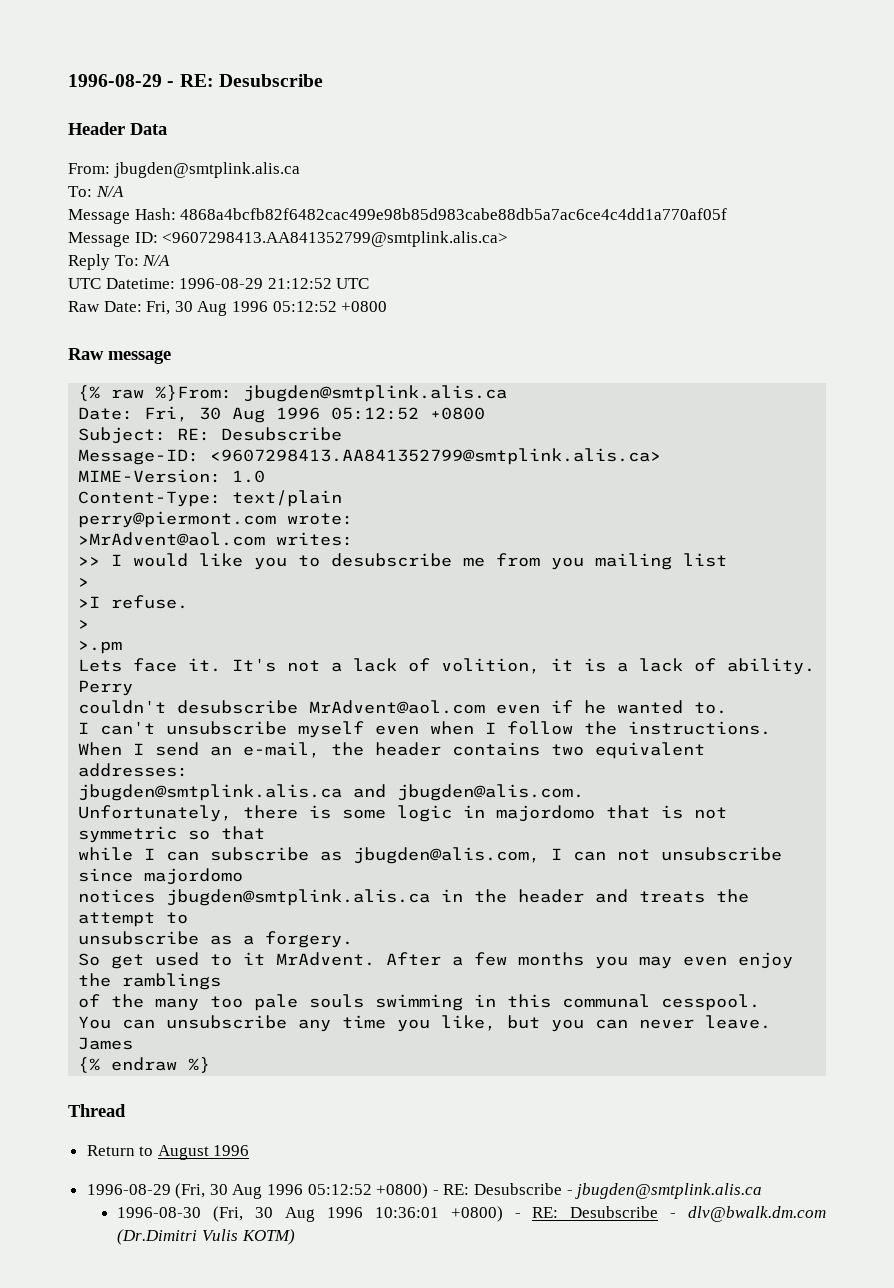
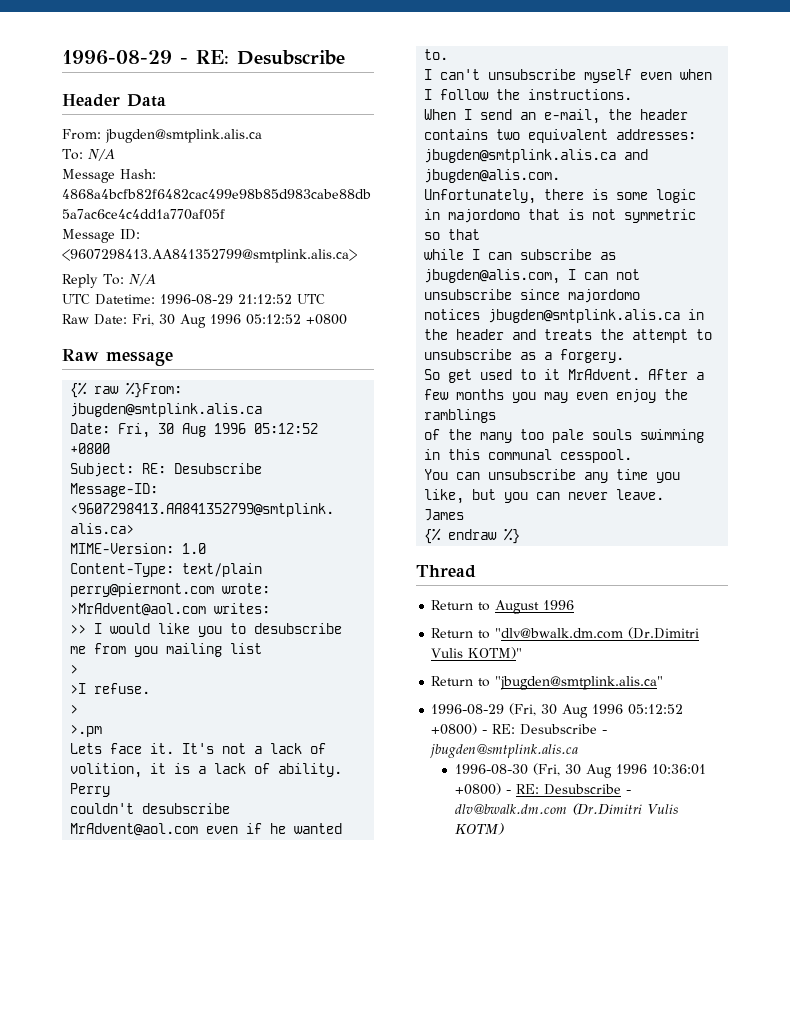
(250, 1150) none -> [431,627,700,639] [431,647,523,659] [431,676,664,690] // Return to "dlv@bwalk.dm.com (Dr.Dimitri Vulis KOTM)" // Return to "jbugden@smtplink.alis.ca"

